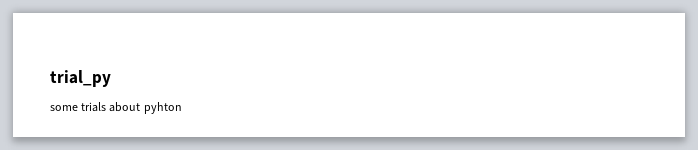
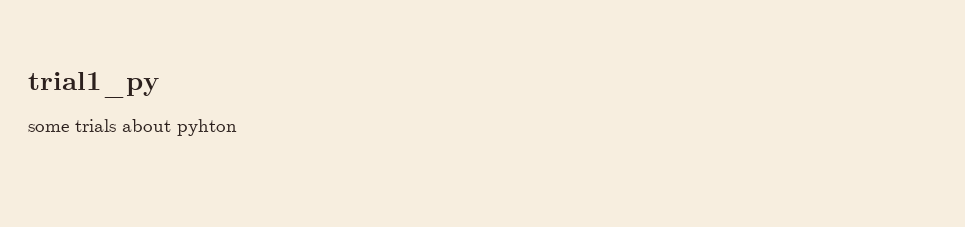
[50,70,111,87] trial_py -> [28,72,159,98] trial1_py

